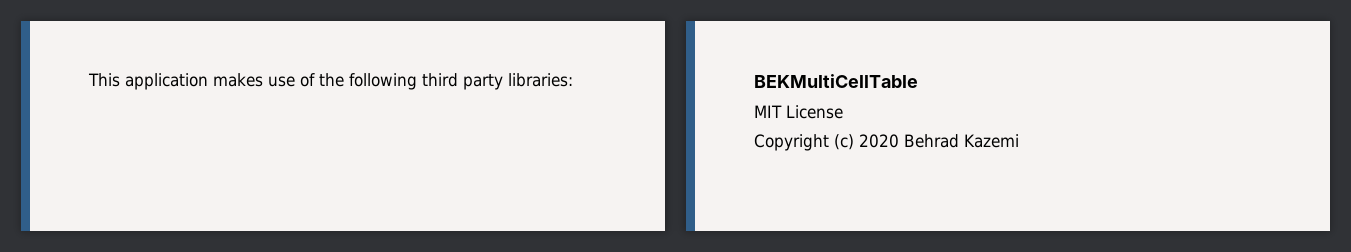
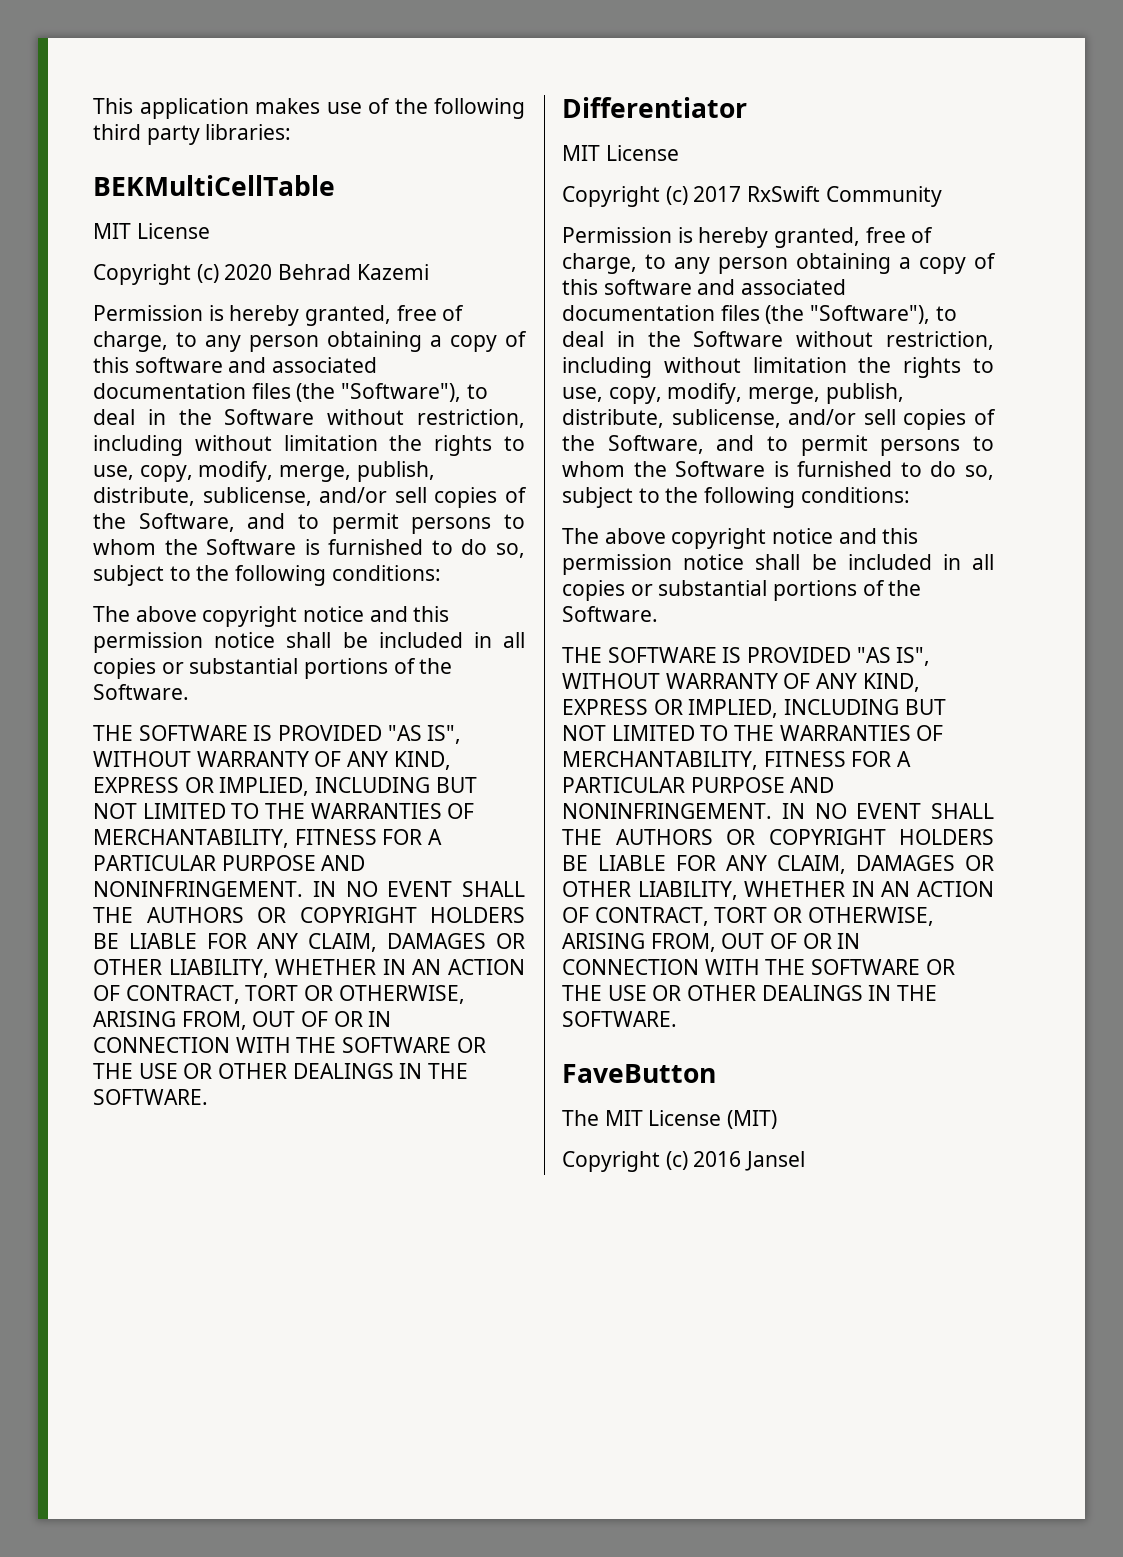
(1019, 141) none -> [93,305,465,326] [93,331,527,352] [93,357,378,373] [93,383,488,402] [93,409,525,428] [93,435,525,456] [93,461,435,482] [93,487,527,508] [93,513,525,534] [93,539,525,558] [93,565,441,586] [93,606,450,627] [93,632,525,653] [93,658,453,679] [93,684,189,700] [93,725,462,744] [93,751,451,770] [93,777,477,796] [93,803,475,819] [93,829,443,848] [93,855,366,871] [93,881,525,897] [93,907,525,923] [93,933,525,952] [93,959,525,978] [93,985,465,1004] [93,1011,392,1030] [93,1037,486,1053] [93,1063,469,1079] [93,1089,208,1105] [562,97,747,118] [562,145,679,161] [562,186,942,207] [562,227,934,248] [562,253,996,274] [562,279,847,295] [562,305,957,324] [562,331,994,350] [562,357,994,378] [562,383,904,404] [562,409,996,430] [562,435,994,456] [562,461,994,480] [562,487,910,508] [562,528,919,549] [562,554,994,575] [562,580,922,601] [562,606,658,622] [562,647,931,666] [562,673,920,692] [562,699,946,718] [562,725,944,741] [562,751,912,770] [562,777,835,793] [562,803,994,819] [562,829,994,845] [562,855,994,874] [562,881,994,900] [562,907,934,926] [562,933,861,952] [562,959,955,975] [562,985,938,1001] [562,1011,677,1027] [562,1064,716,1083] [562,1110,778,1129] [562,1151,806,1172] // Permission is hereby granted, free of charge, to any person obtaining a copy of this software and associated documentation files (the "Software"), to deal in the Software without restriction, including without limitation the rights to use, copy, modify, merge, publish, distribute, sublicense, and/or sell copies of the Software, and to permit persons to whom the Software is furnished to do so, subject to the following conditions: // The above copyright notice and this permission notice shall be included in all copies or substantial portions of the Software. // THE SOFTWARE IS PROVIDED "AS IS", WITHOUT WARRANTY OF ANY KIND, EXPRESS OR IMPLIED, INCLUDING BUT NOT LIMITED TO THE WARRANTIES OF MERCHANTABILITY, FITNESS FOR A PARTICULAR PURPOSE AND NONINFRINGEMENT. IN NO EVENT SHALL THE AUTHORS OR COPYRIGHT HOLDERS BE LIABLE FOR ANY CLAIM, DAMAGES OR OTHER LIABILITY, WHETHER IN AN ACTION OF CONTRACT, TORT OR OTHERWISE, ARISING FROM, OUT OF OR IN CONNECTION WITH THE SOFTWARE OR THE USE OR OTHER DEALINGS IN THE SOFTWARE. // Differentiator // MIT License // Copyright (c) 2017 RxSwift Community // Permission is hereby granted, free of charge, to any person obtaining a copy of this software and associated documentation files (the "Software"), to deal in the Software without restriction, including without limitation the rights to use, copy, modify, merge, publish, distribute, sublicense, and/or sell copies of the Software, and to permit persons to whom the Software is furnished to do so, subject to the following conditions: // The above copyright notice and this permission notice shall be included in all copies or substantial portions of the Software. // THE SOFTWARE IS PROVIDED "AS IS", WITHOUT WARRANTY OF ANY KIND, EXPRESS OR IMPLIED, INCLUDING BUT NOT LIMITED TO THE WARRANTIES OF MERCHANTABILITY, FITNESS FOR A PARTICULAR PURPOSE AND NONINFRINGEMENT. IN NO EVENT SHALL THE AUTHORS OR COPYRIGHT HOLDERS BE LIABLE FOR ANY CLAIM, DAMAGES OR OTHER LIABILITY, WHETHER IN AN ACTION OF CONTRACT, TORT OR OTHERWISE, ARISING FROM, OUT OF OR IN CONNECTION WITH THE SOFTWARE OR THE USE OR OTHER DEALINGS IN THE SOFTWARE. // FaveButton // The MIT License (MIT) // Copyright (c) 2016 Jansel

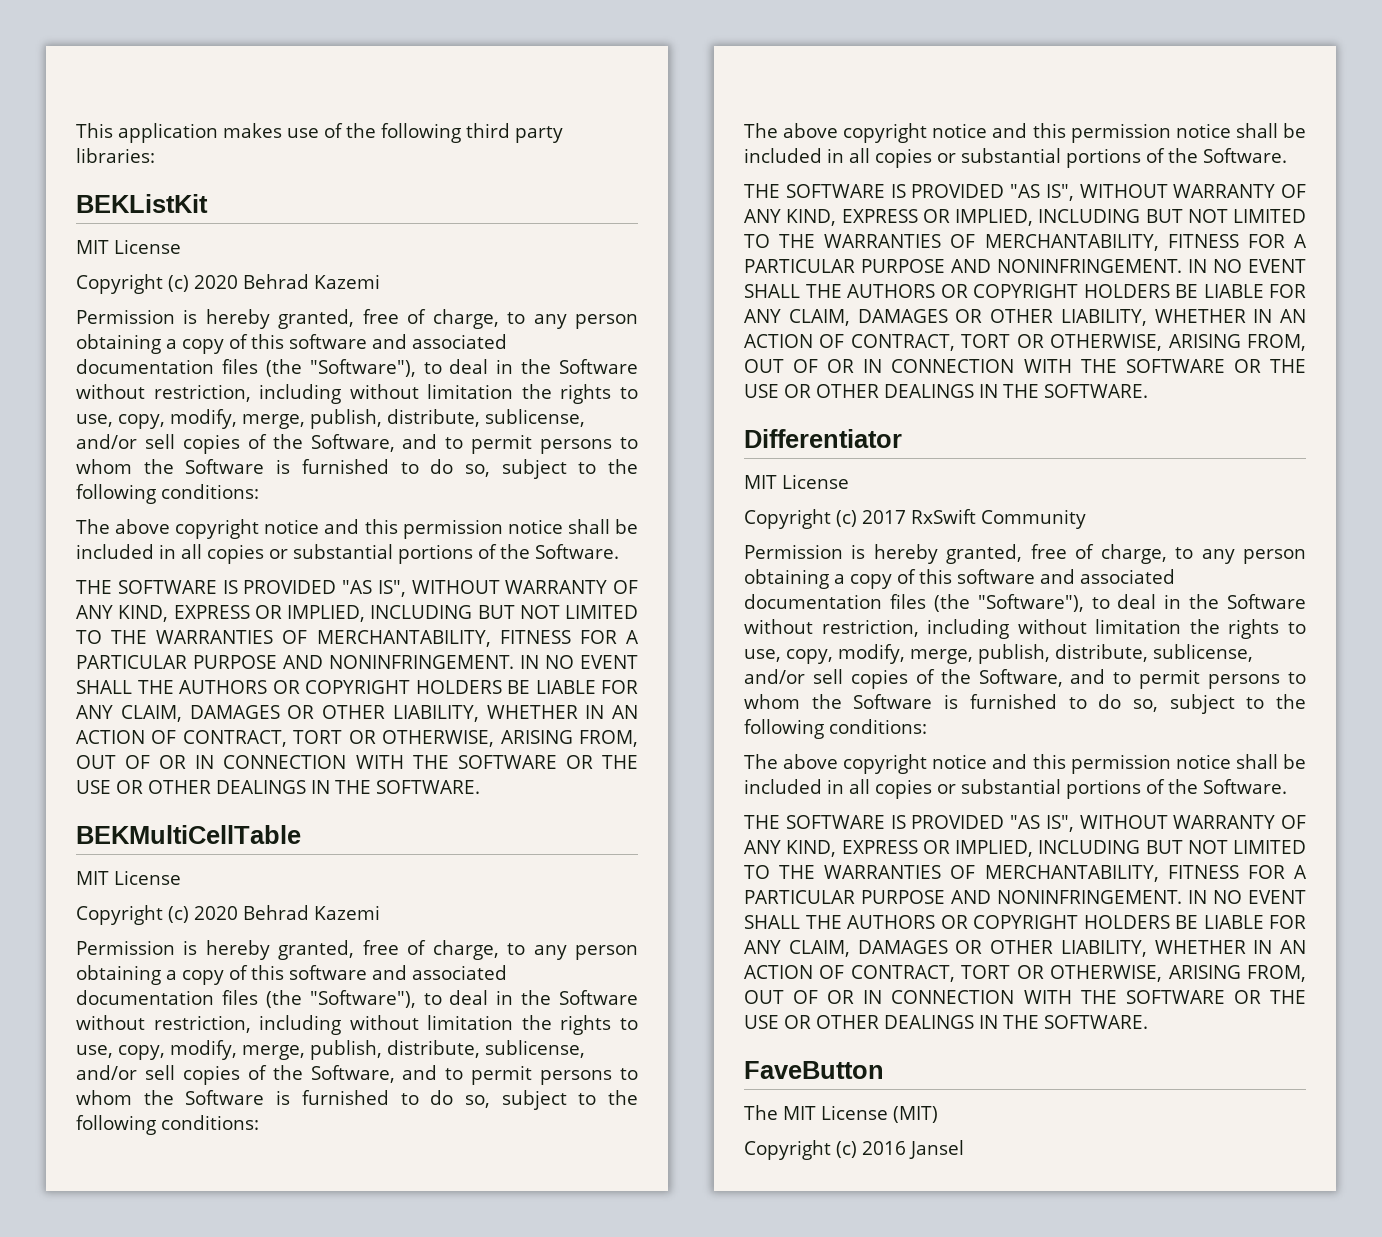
(292, 132) none -> [76,194,208,213] [76,239,181,254] [76,274,380,294] [76,309,639,329] [76,334,507,354] [76,359,638,377] [76,384,638,404] [76,409,585,429] [76,434,638,454] [76,459,638,479] [76,484,259,504] [76,519,638,539] [76,544,619,564] [76,580,638,597] [76,605,638,622] [76,630,639,647] [76,655,638,669] [76,680,638,694] [76,705,638,722] [76,730,638,747] [76,755,638,769] [76,780,480,794] // BEKListKit // MIT License // Copyright (c) 2020 Behrad Kazemi // Permission is hereby granted, free of charge, to any person obtaining a copy of this software and associated documentation files (the "Software"), to deal in the Software without restriction, including without limitation the rights to use, copy, modify, merge, publish, distribute, sublicense, and/or sell copies of the Software, and to permit persons to whom the Software is furnished to do so, subject to the following conditions: // The above copyright notice and this permission notice shall be included in all copies or substantial portions of the Software. // THE SOFTWARE IS PROVIDED "AS IS", WITHOUT WARRANTY OF ANY KIND, EXPRESS OR IMPLIED, INCLUDING BUT NOT LIMITED TO THE WARRANTIES OF MERCHANTABILITY, FITNESS FOR A PARTICULAR PURPOSE AND NONINFRINGEMENT. IN NO EVENT SHALL THE AUTHORS OR COPYRIGHT HOLDERS BE LIABLE FOR ANY CLAIM, DAMAGES OR OTHER LIABILITY, WHETHER IN AN ACTION OF CONTRACT, TORT OR OTHERWISE, ARISING FROM, OUT OF OR IN CONNECTION WITH THE SOFTWARE OR THE USE OR OTHER DEALINGS IN THE SOFTWARE.

